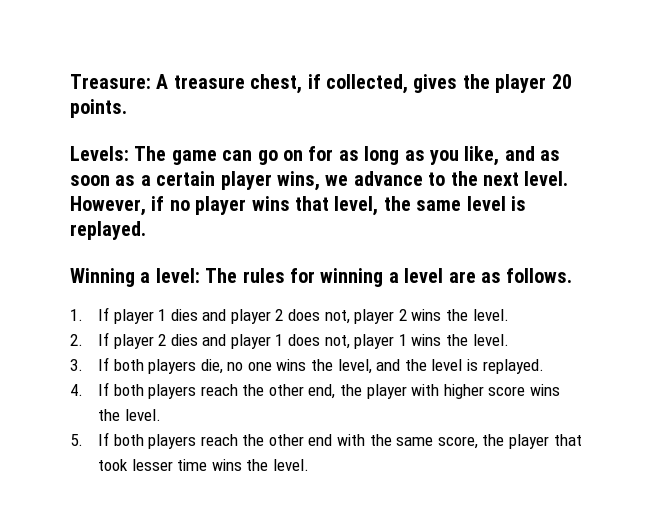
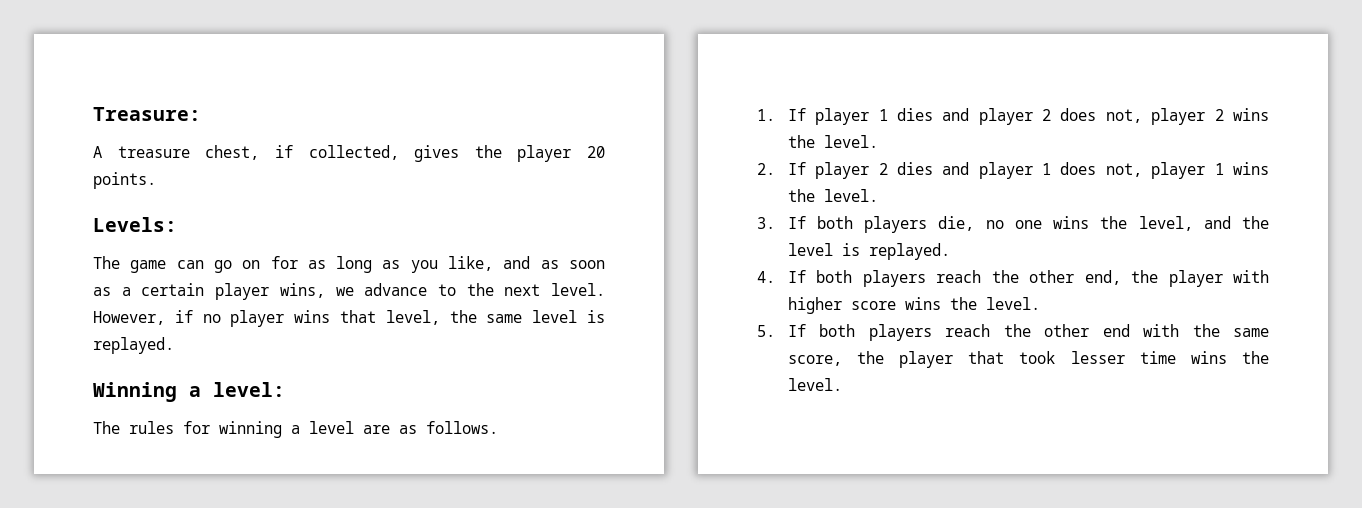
(151, 81) none -> (201, 114) //
(129, 153) none -> (177, 224) //
(200, 275) none -> (285, 389) //

